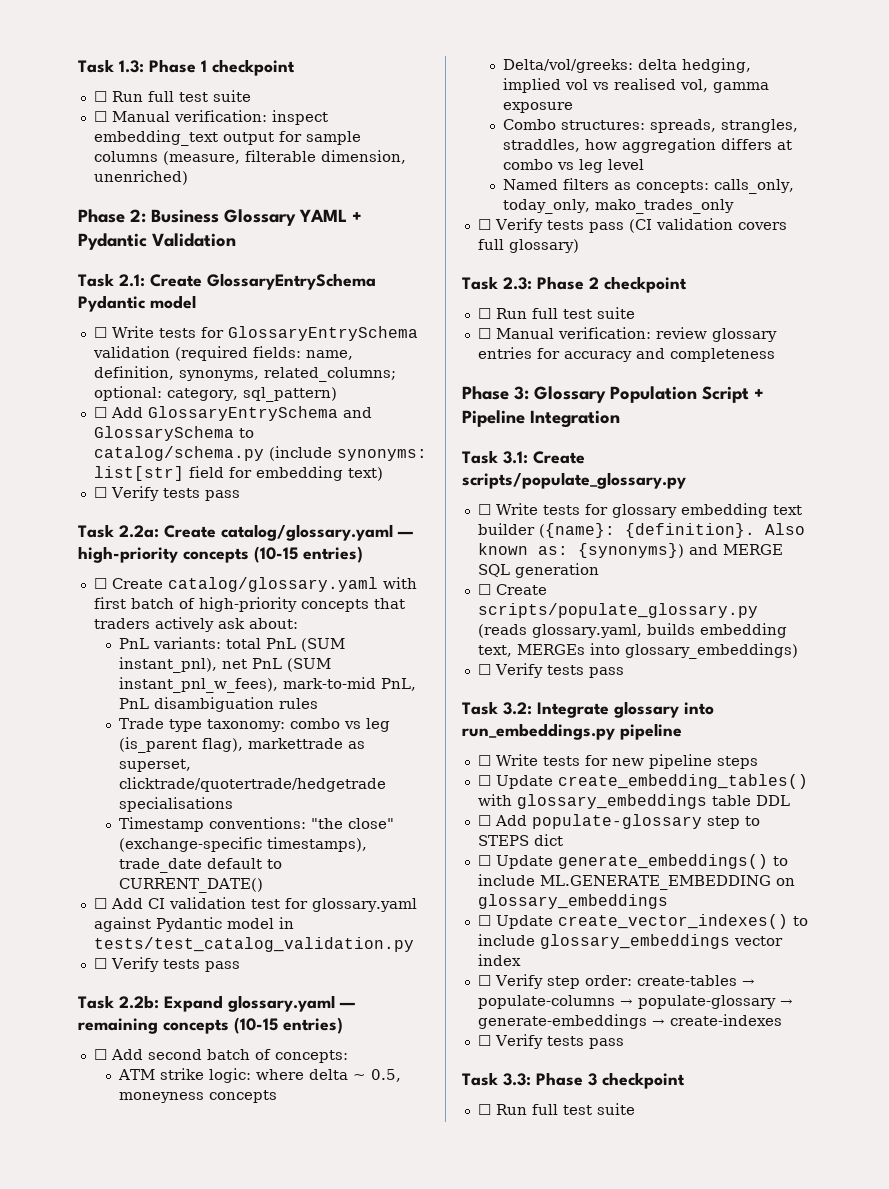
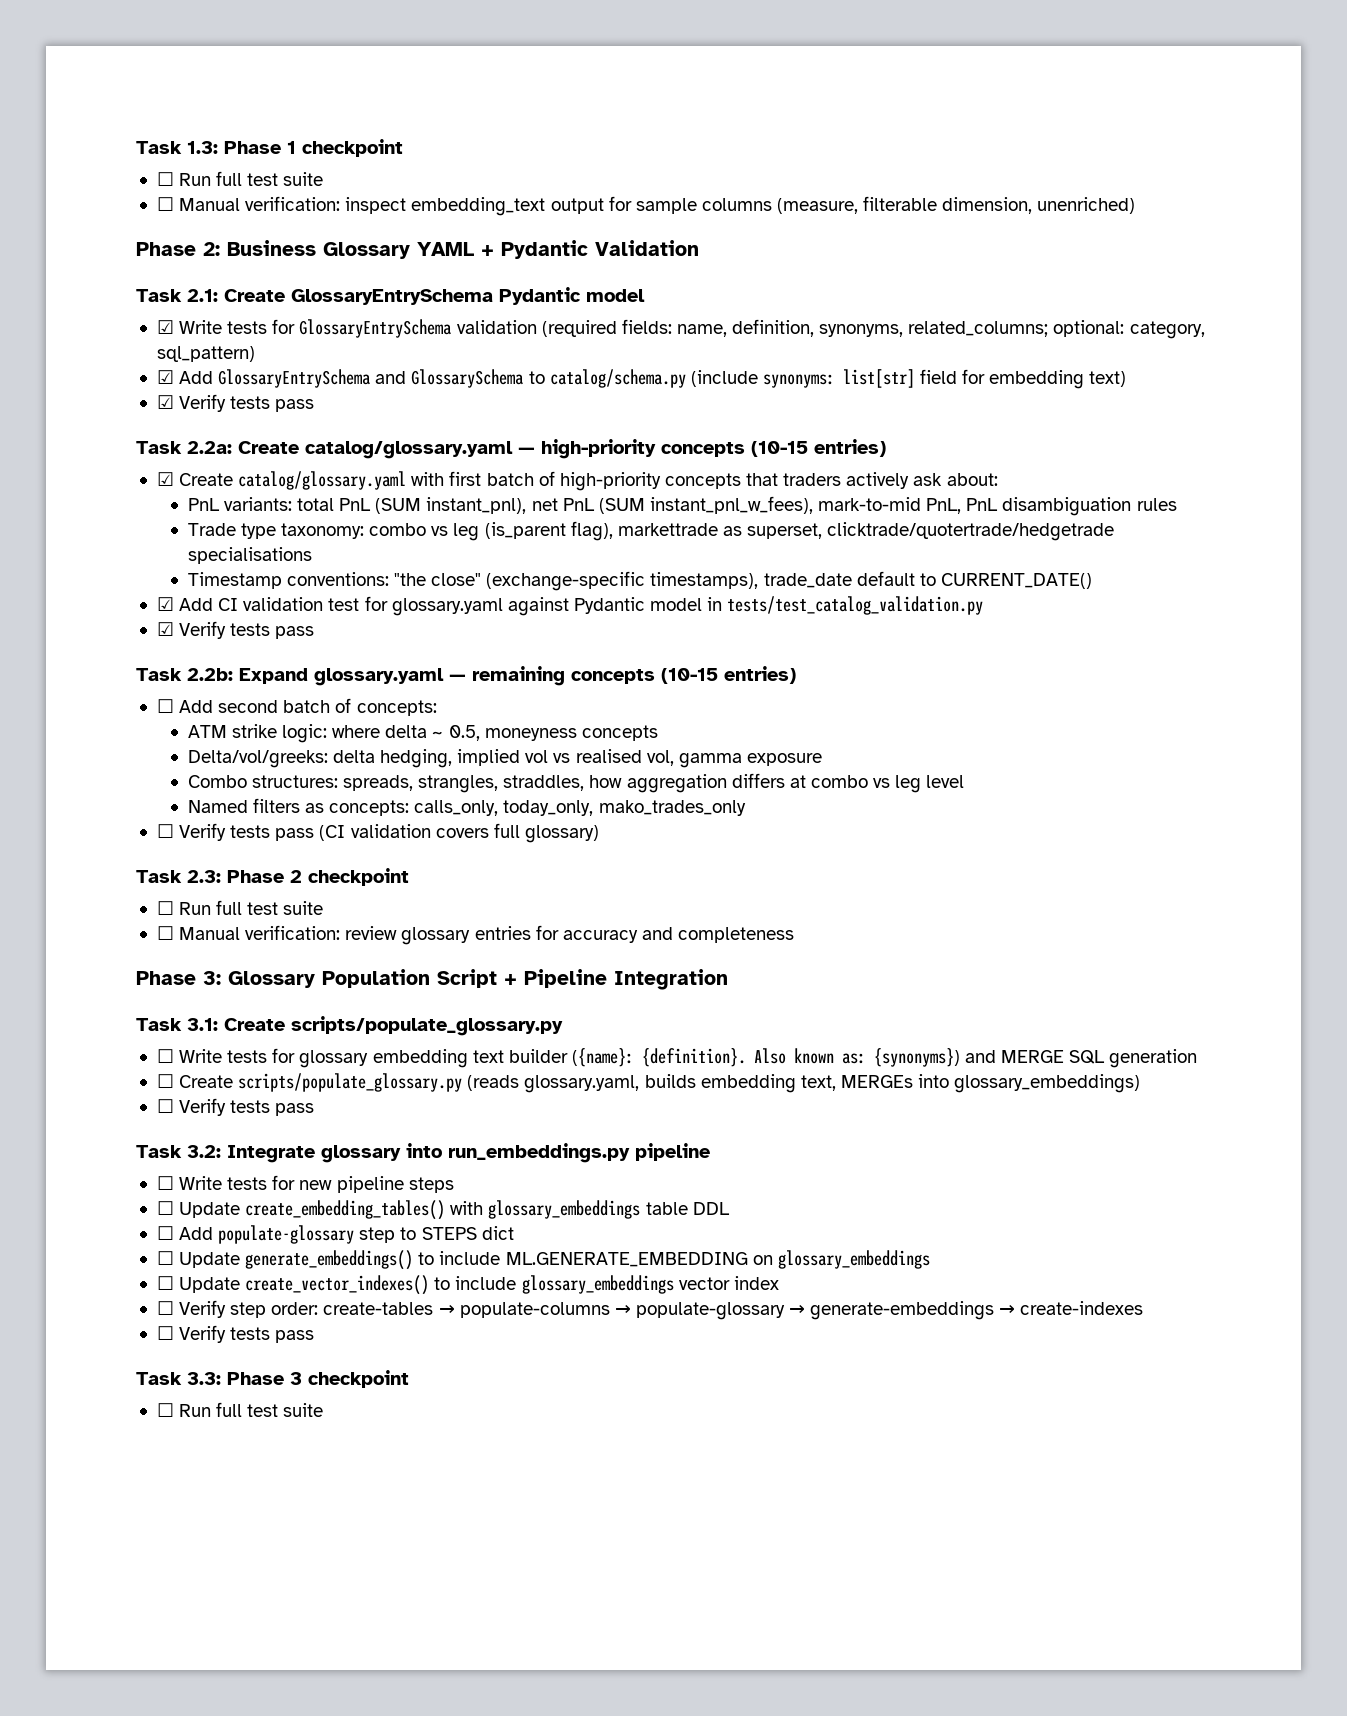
[93,327,107,338] ☐ -> [156,320,174,334] ☑
[93,407,107,418] ☐ -> [156,370,174,384] ☑
[93,487,107,498] ☐ -> [156,395,174,409] ☑
[93,578,107,589] ☐ -> [156,472,174,486] ☑
[93,898,107,909] ☐ -> [156,597,174,611] ☑
[93,958,107,969] ☐ -> [156,622,174,636] ☑

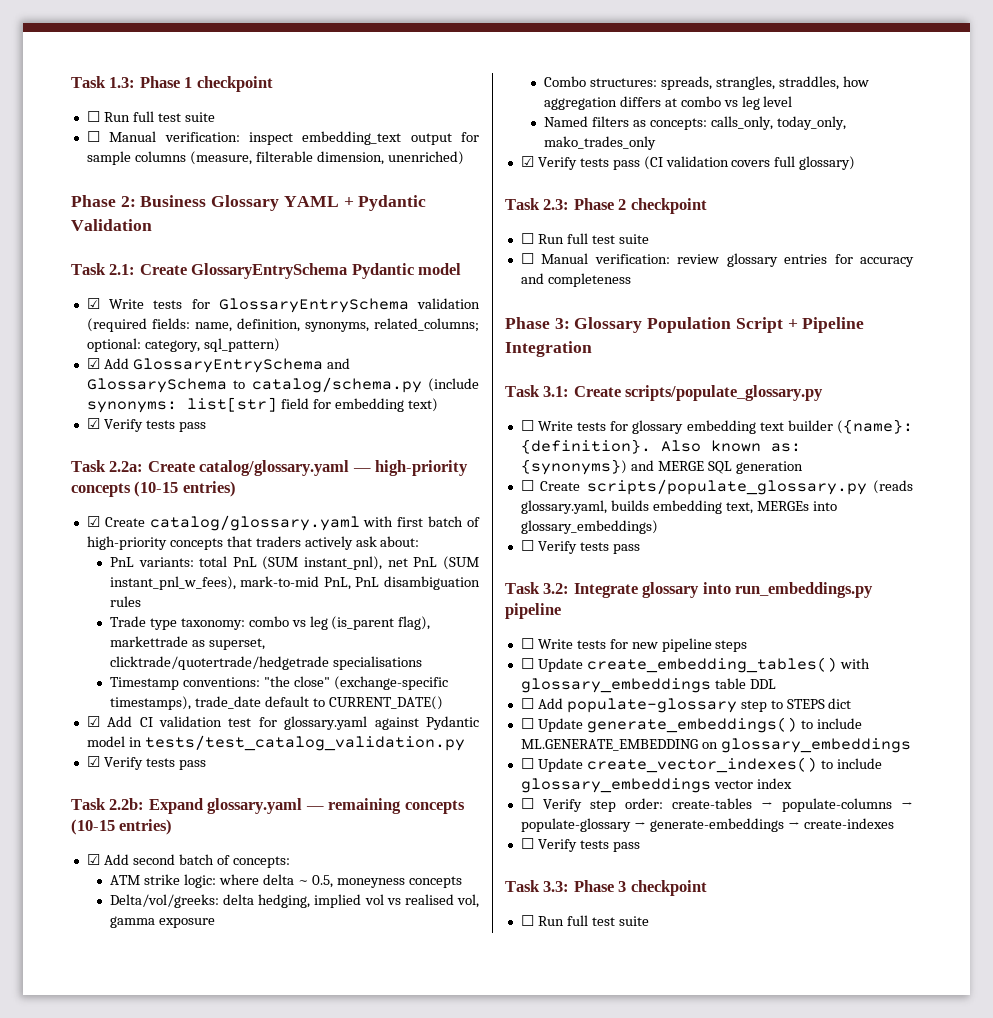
[156,699,174,713] ☐ -> [86,854,100,865] ☑
[156,824,174,838] ☐ -> [520,156,534,167] ☑

